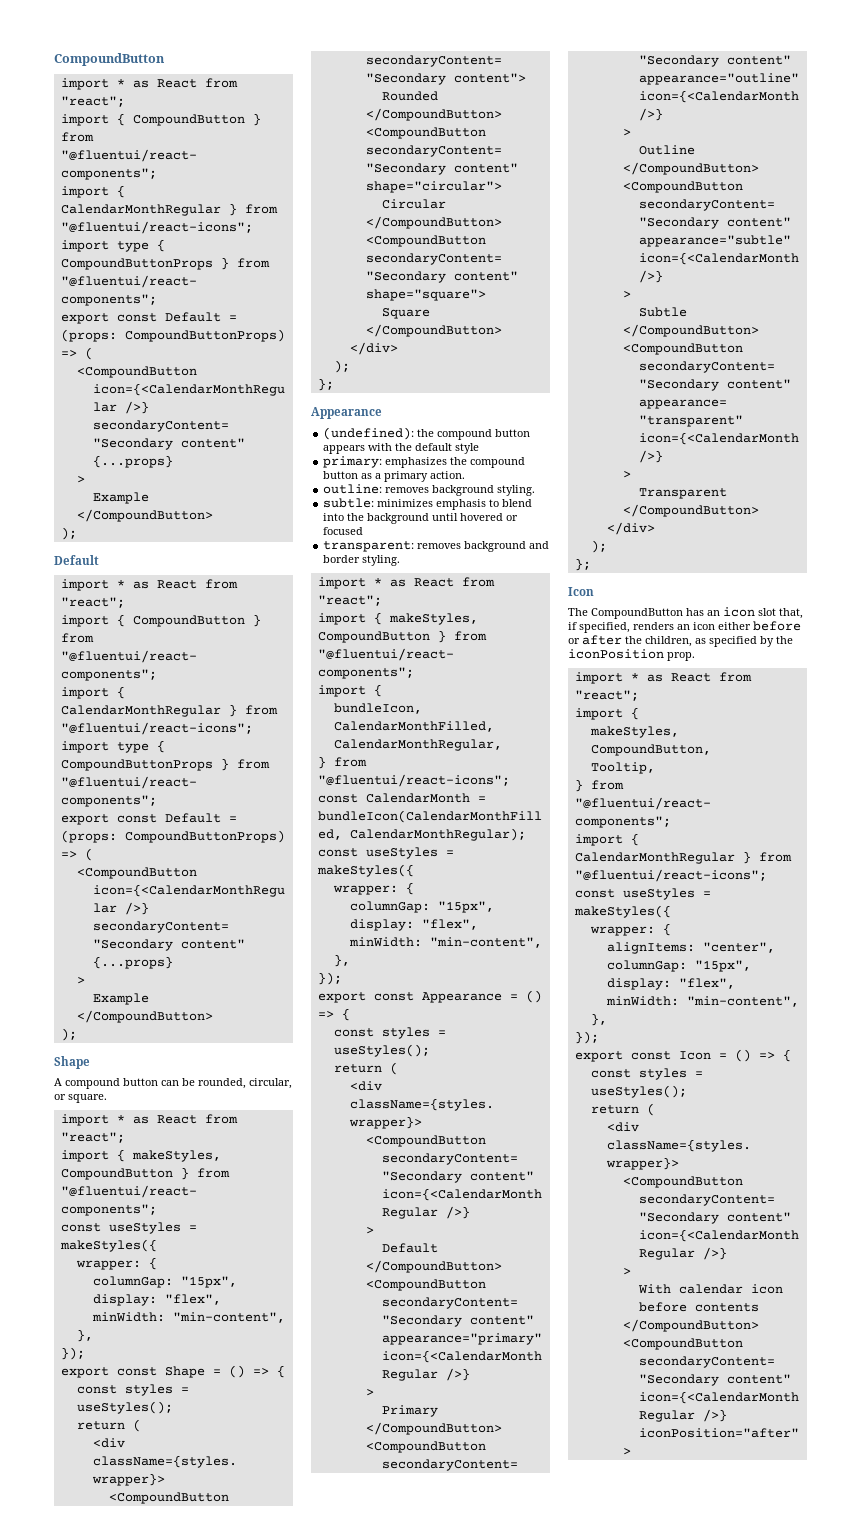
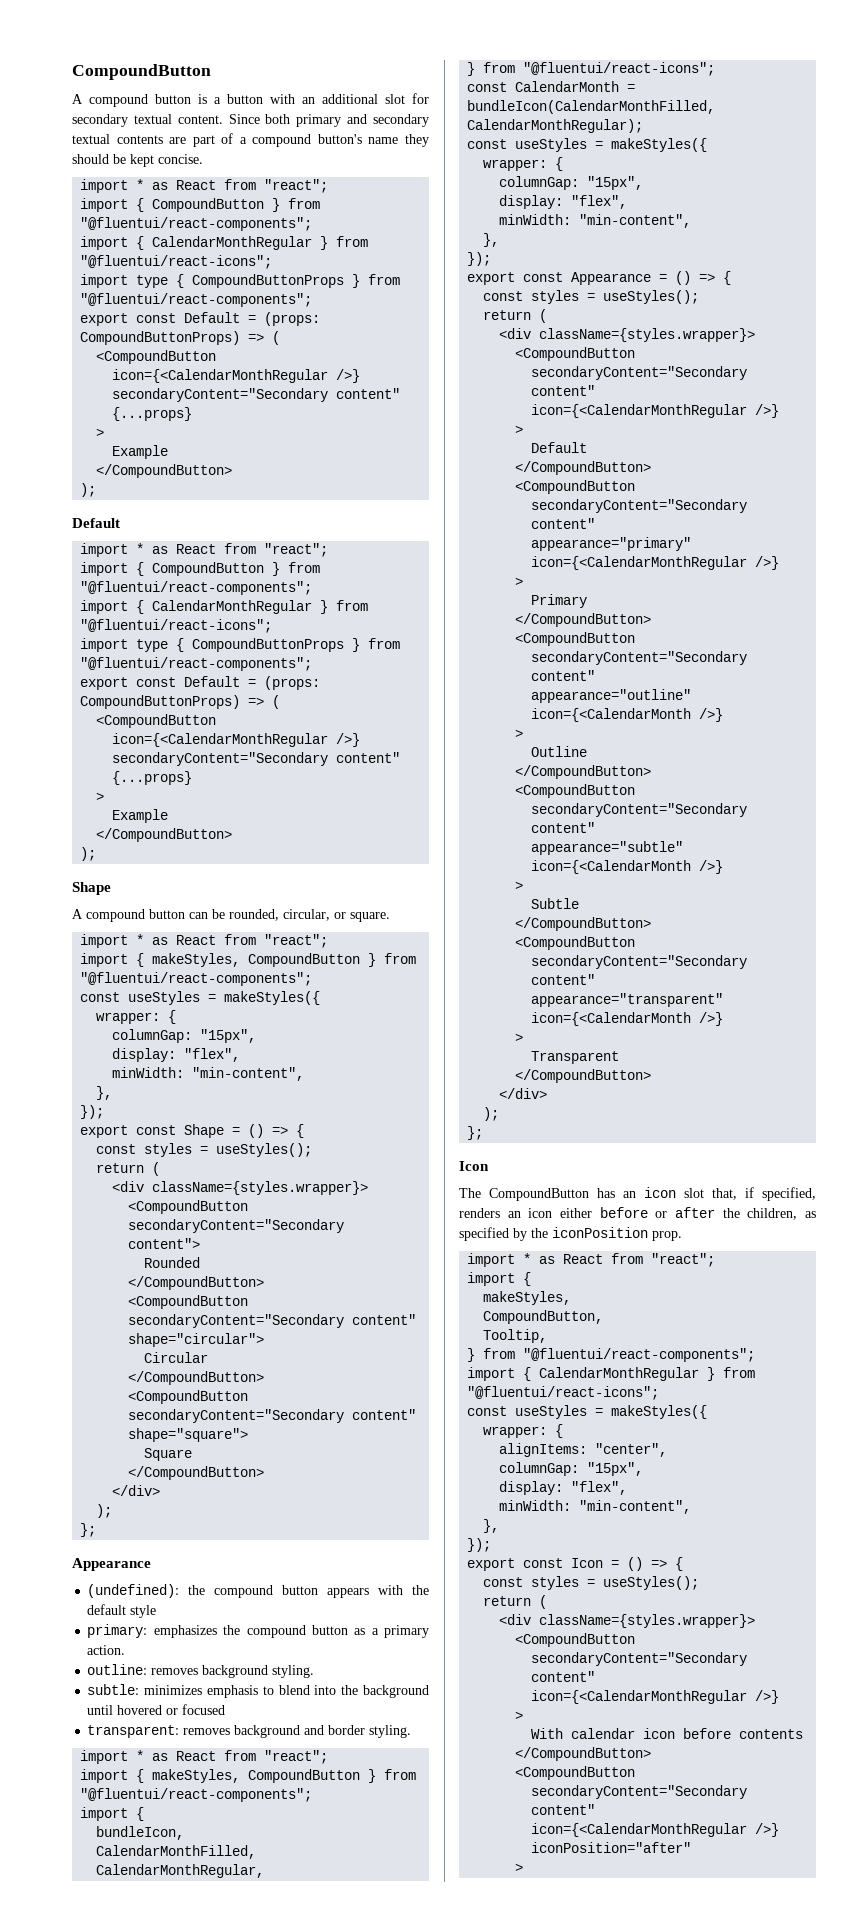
[54,53,165,66] CompoundButton -> [72,64,211,80] [72,93,429,107] [72,114,429,127] [72,133,429,147] [72,154,203,167] CompoundButton // A compound button is a button with an additional slot for secondary textual content. Since both primary and secondary textual contents are part of a compound button's name they should be kept concise.

